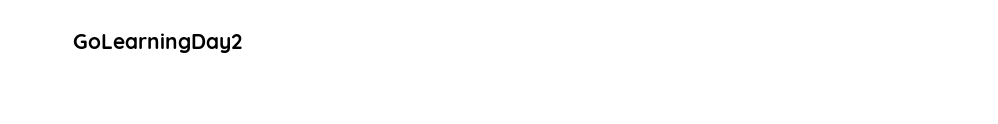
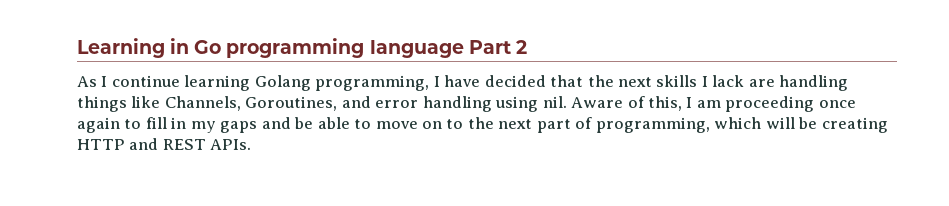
[73,33,242,53] GoLearningDay2 -> [77,38,527,58] [77,75,849,91] [77,96,856,112] [77,117,888,133] [77,138,252,150] Learning in Go programming language Part 2 // As I continue learning Golang programming, I have decided that the next skills I lack are handling things like Channels, Goroutines, and error handling using nil. Aware of this, I am proceeding once again to fill in my gaps and be able to move on to the next part of programming, which will be creating HTTP and REST APIs.

